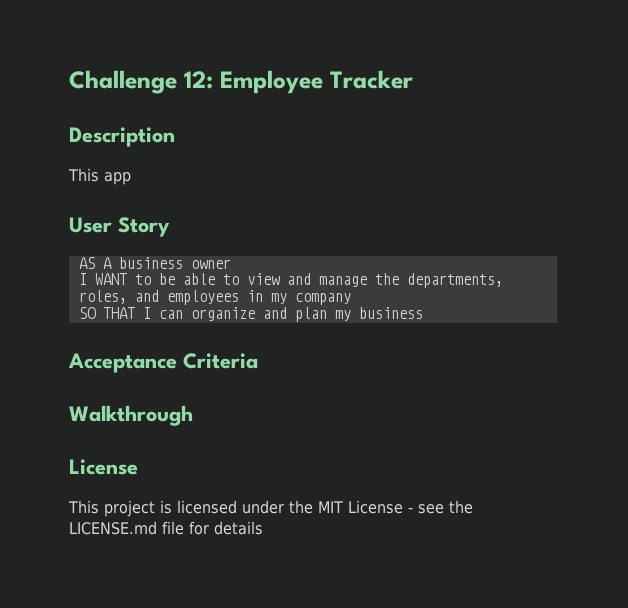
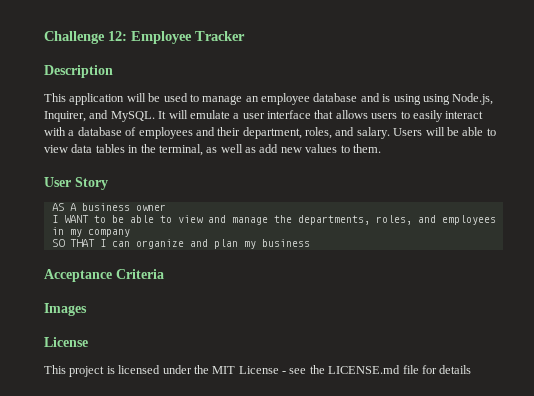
[104,172,131,185] app -> [69,93,494,105] [44,110,484,122] [44,127,496,139] [44,144,381,156] application will be used to manage an employee database and is using using Node.js, Inquirer, and MySQL. It will emulate a user interface that allows users to easily interact with a database of employees and their department, roles, and salary. Users will be able to view data tables in the terminal, as well as add new values to them.
[69,405,193,426] Walkthrough -> [44,303,87,316] Images

